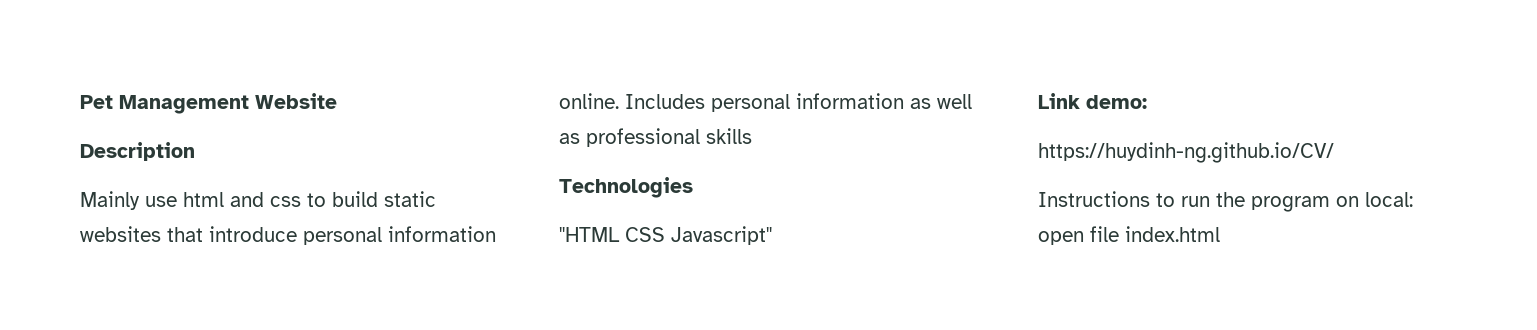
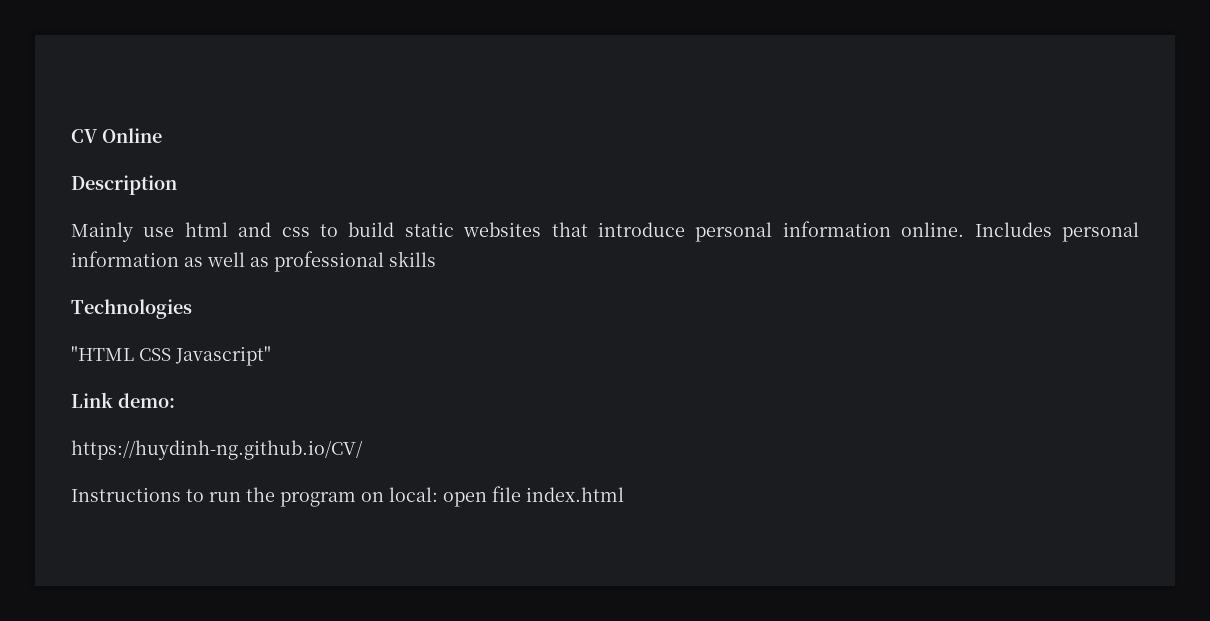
[80,93,337,114] Pet Management Website -> [71,128,162,143] CV Online

